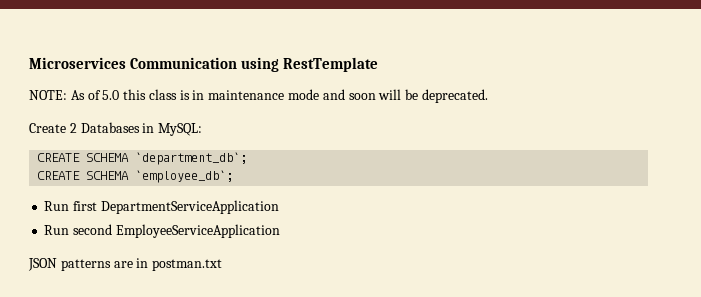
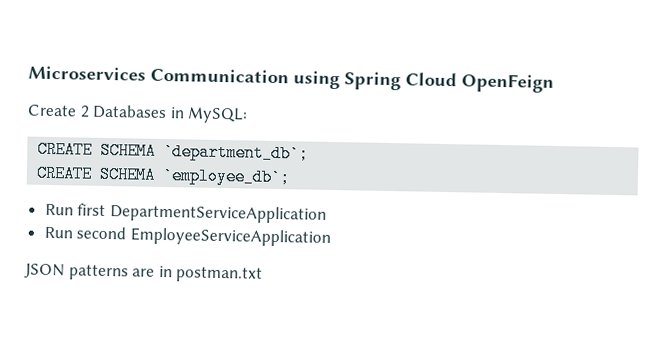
[282,57,378,72] [29,89,488,103] RestTemplate // NOTE: As of 5.0 this class is in maintenance mode and soon will be deprecated. -> [344,71,554,93] Spring Cloud OpenFeign

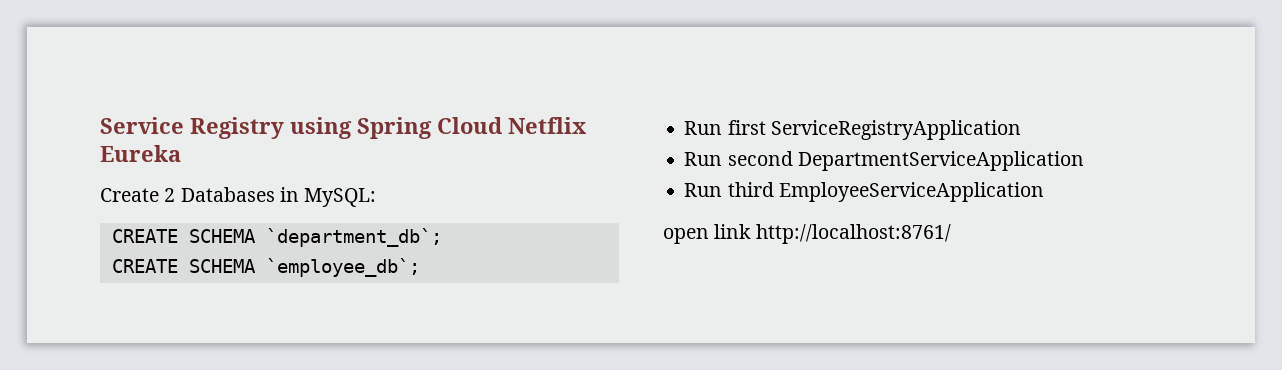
[28,65,289,84] Microservices Communication -> [100,117,284,139] Service Registry
[461,73,554,93] OpenFeign -> [508,117,587,134] [100,145,181,162] Netflix Eureka
(107, 209) none -> [770,120,1021,140] [684,151,793,166] ServiceRegistryApplication // Run second
[76,226,127,240] second -> [727,182,774,197] third
[24,263,264,283] JSON patterns are in postman.txt -> [663,224,951,244] open link http://localhost:8761/

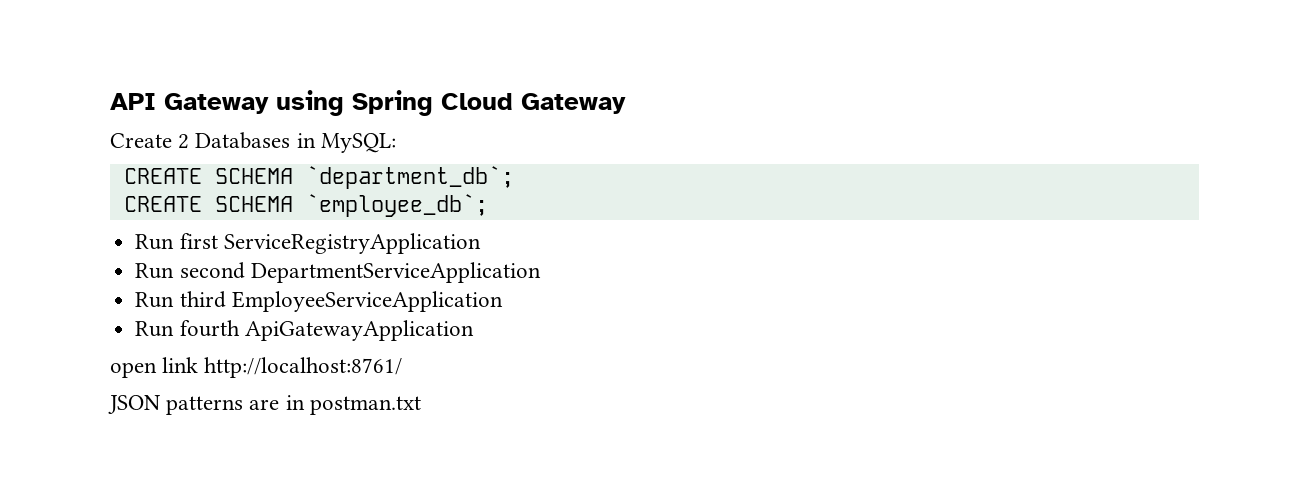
[100,117,284,139] Service Registry -> [110,93,269,114] API Gateway
[508,117,587,134] [100,145,181,162] Netflix Eureka -> [521,93,626,114] Gateway
(1044, 192) none -> [135,320,474,341] // Run fourth ApiGatewayApplication
(951, 234) none -> [108,395,421,415] // JSON patterns are in postman.txt

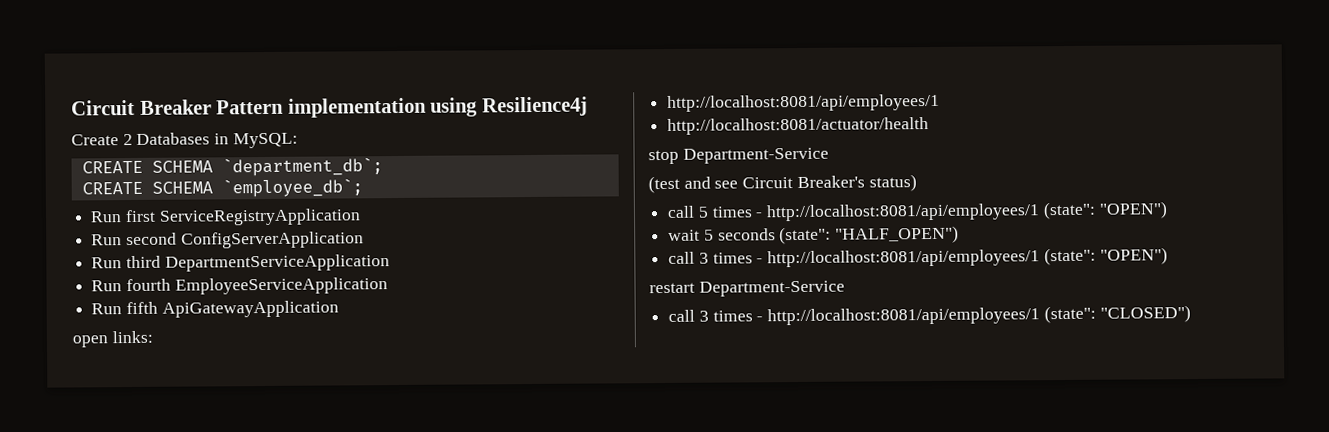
[110,90,626,116] API Gateway using Spring Cloud Gateway -> [71,96,588,118] Circuit Breaker Pattern implementation using Resilience4j
(245, 270) none -> [180,231,364,249] [91,255,161,269] ConfigServerApplication // Run third
[179,291,226,308] third -> [125,278,171,292] fourth
[179,320,240,337] fourth -> [125,301,158,315] fifth
[162,357,403,378] [108,395,421,415] link http://localhost:8761/ // JSON patterns are in postman.txt -> [111,330,153,344] [667,93,941,112] [667,117,930,135] [648,147,829,165] [648,174,917,194] [667,201,1168,222] [668,225,960,245] [668,247,1168,268] [649,280,845,297] [668,305,1191,326] links: // http://localhost:8081/api/employees/1 // http://localhost:8081/actuator/health // stop Department-Service // (test and see Circuit Breaker's status) // call 5 times - http://localhost:8081/api/employees/1 (state": "OPEN") // wait 5 seconds (state": "HALF_OPEN") // call 3 times - http://localhost:8081/api/employees/1 (state": "OPEN") // restart Department-Service // call 3 times - http://localhost:8081/api/employees/1 (state": "CLOSED")

